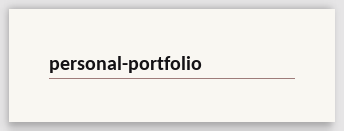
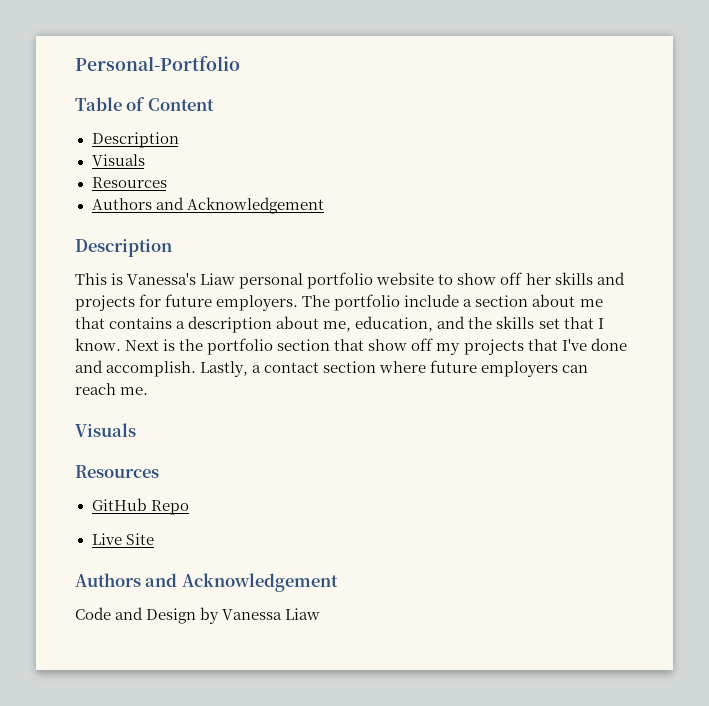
[49,56,202,73] personal-portfolio -> [75,55,240,71] [75,97,214,111] [91,132,179,148] [91,154,145,166] [91,177,167,188] [91,197,324,214] [75,239,172,257] [75,272,625,289] [75,294,603,311] [75,316,604,333] [75,338,627,355] [75,360,589,377] [75,383,149,395] [75,423,136,437] [75,465,159,478] [91,498,189,515] [91,533,154,545] [75,573,338,592] [75,607,321,624] Personal-Portfolio // Table of Content // Description // Visuals // Resources // Authors and Acknowledgement // Description // This is Vanessa's Liaw personal portfolio website to show off her skills and projects for future employers. The portfolio include a section about me that contains a description about me, education, and the skills set that I know. Next is the portfolio section that show off my projects that I've done and accomplish. Lastly, a contact section where future employers can reach me. // Visuals // Resources // GitHub Repo // Live Site // Authors and Acknowledgement // Code and Design by Vanessa Liaw

